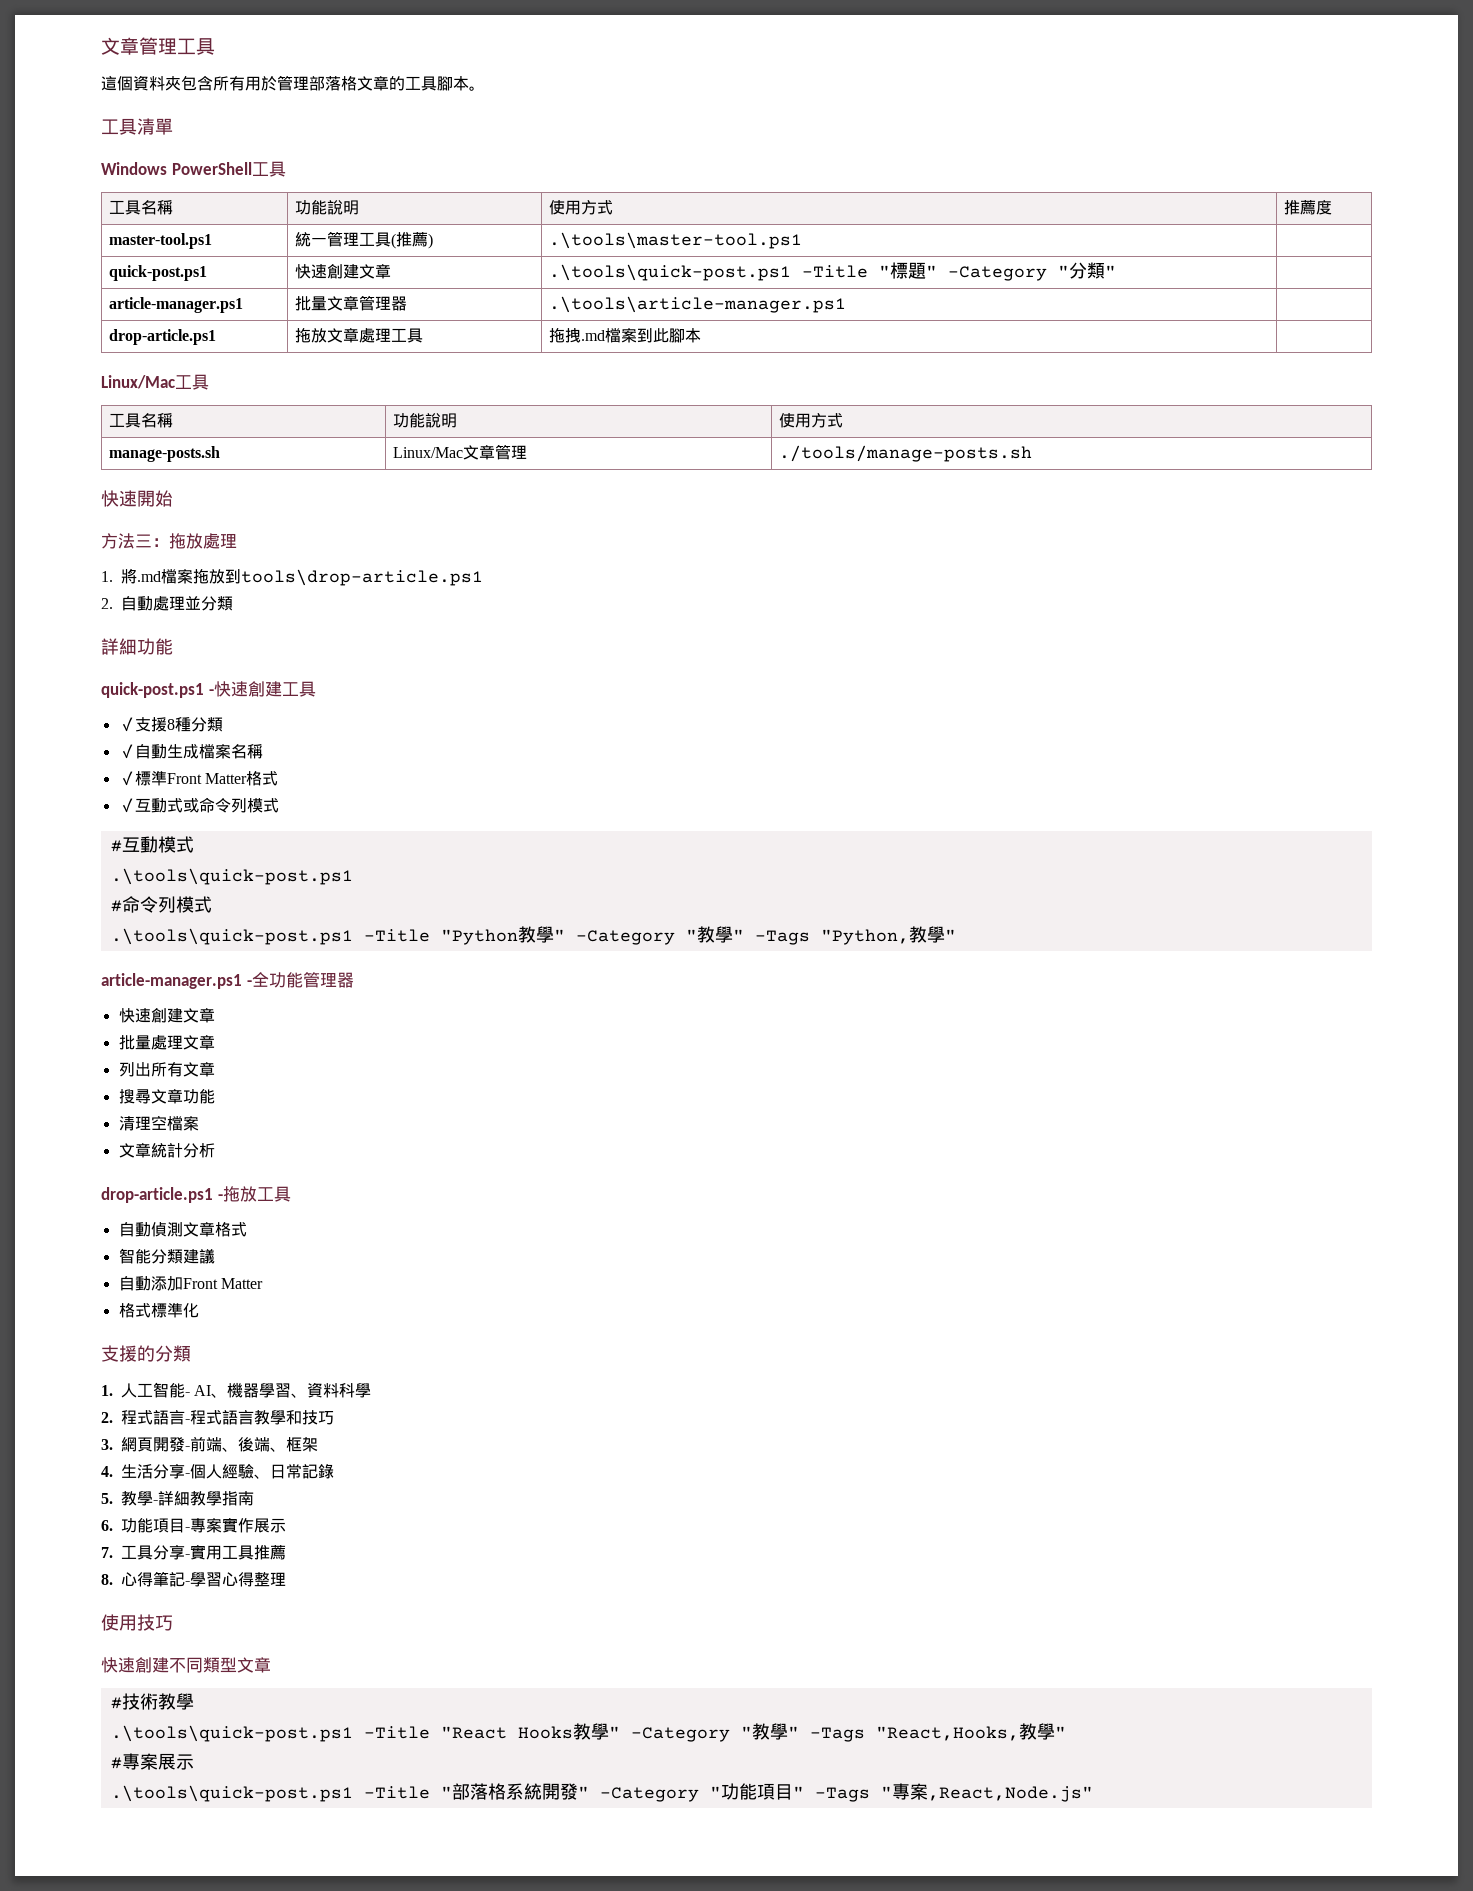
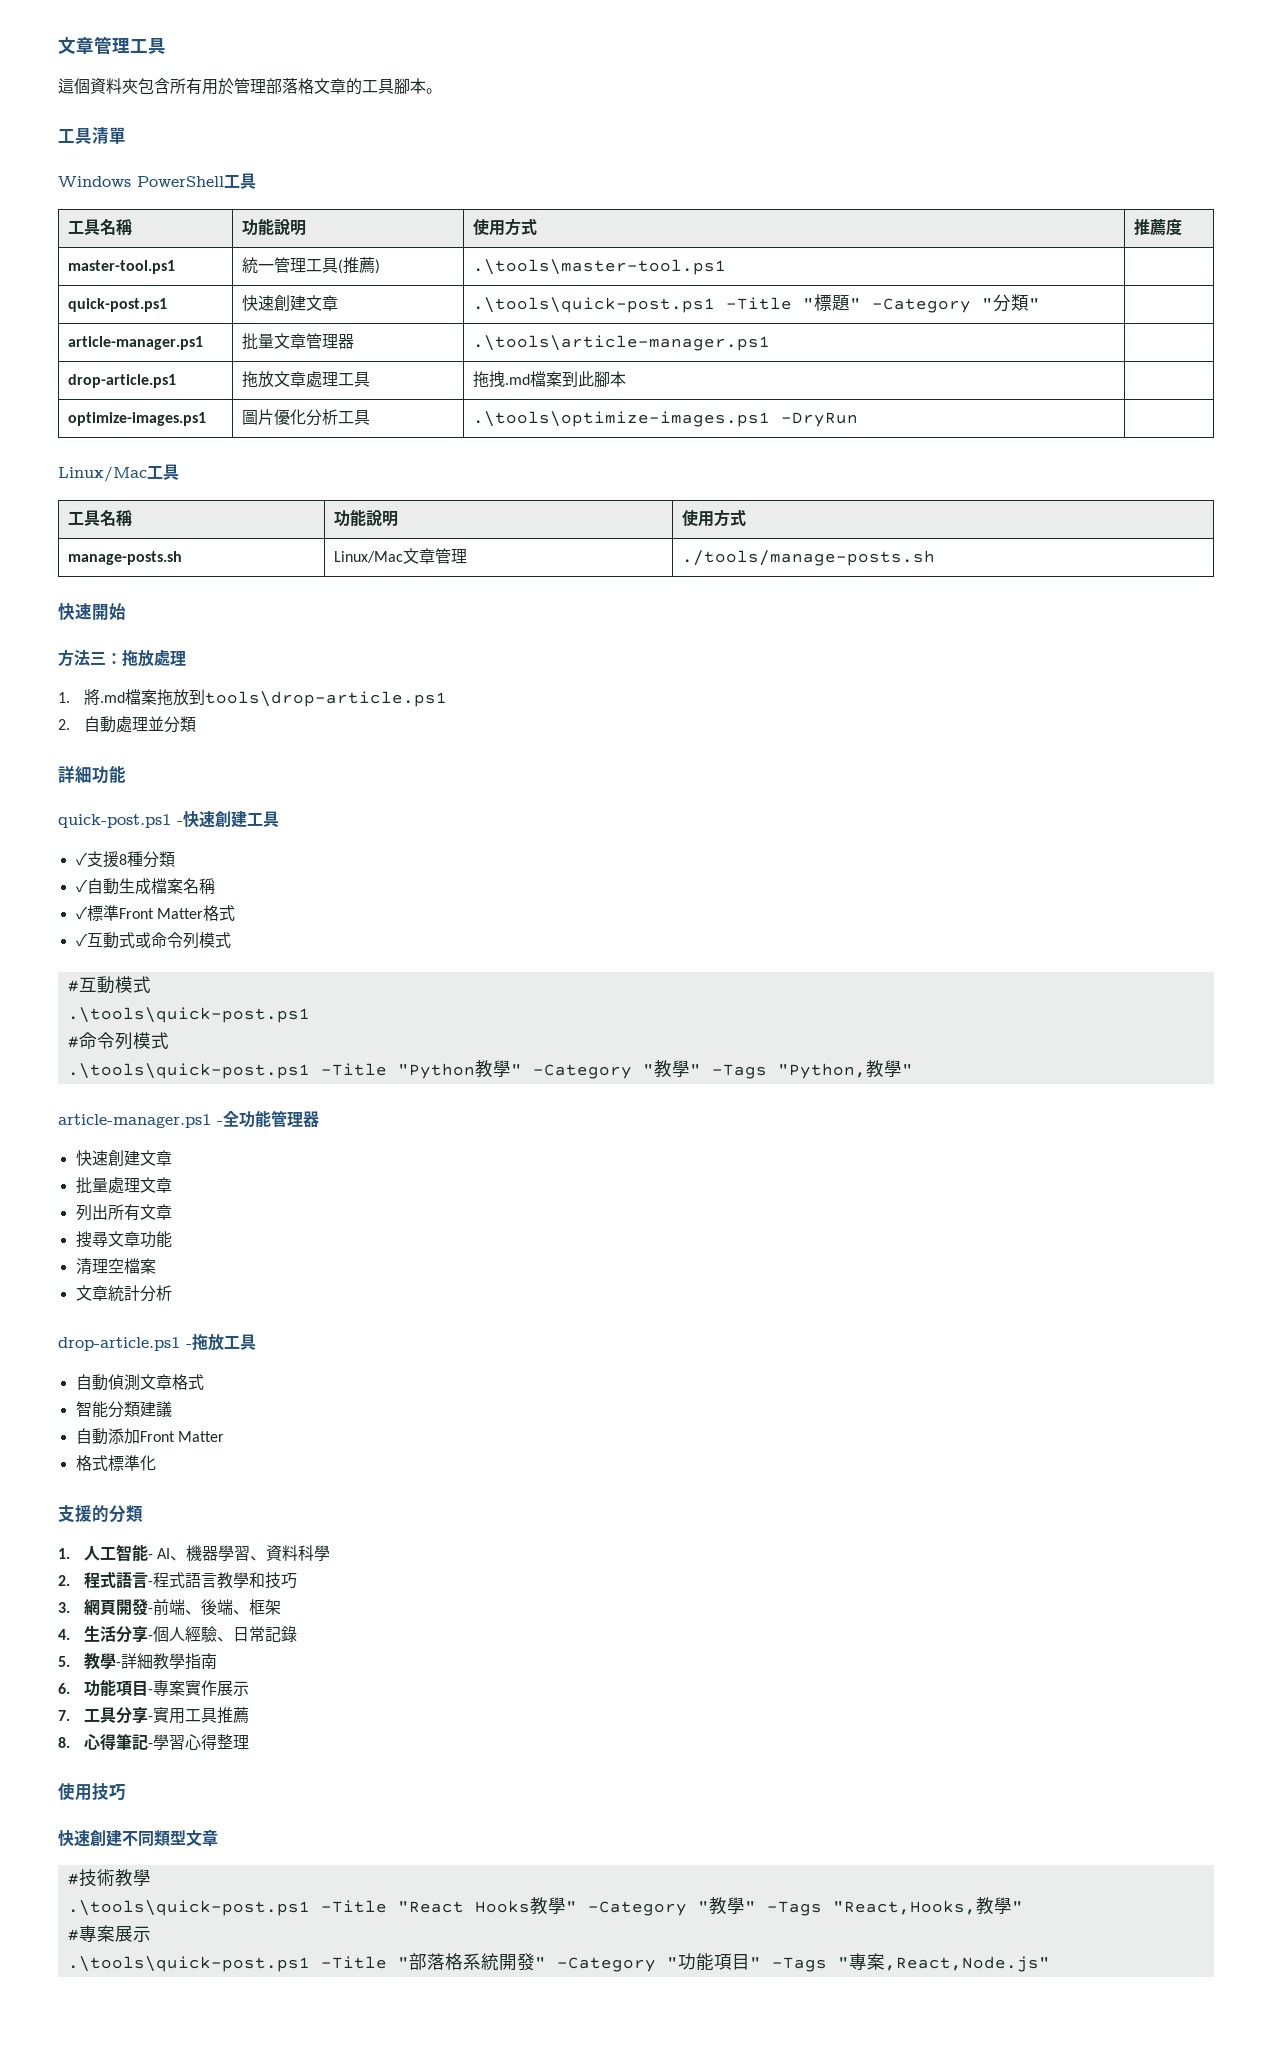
(702, 335) none -> [67,412,206,426] [241,409,370,426] [472,411,858,427] // optimize-images.ps1 | 圖片優化分析工具 | .\tools\optimize-images.ps1 -DryRun |

